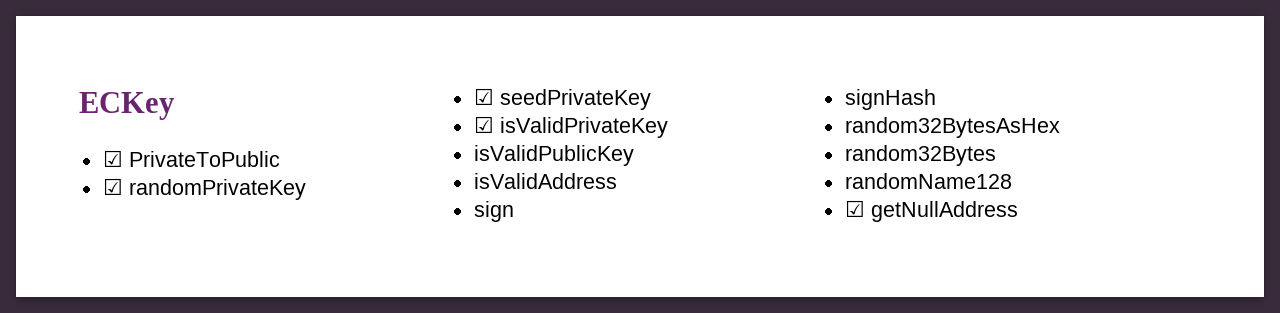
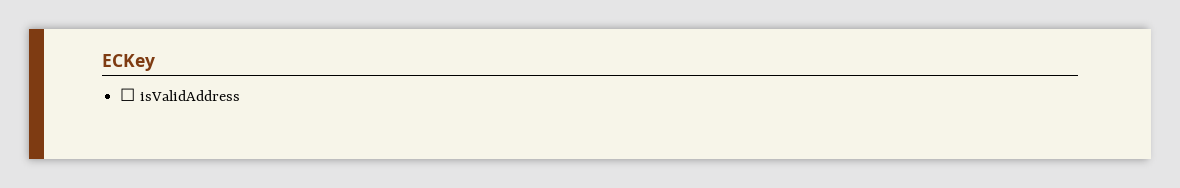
[102,150,280,167] [102,178,306,200] [473,88,651,110] [473,116,668,138] [473,145,634,166] [473,173,617,189] [473,201,514,222] [844,89,936,110] [844,117,1060,138] [844,145,996,166] [844,173,1012,189] [844,200,1018,222] ☑ PrivateToPublic // ☑ randomPrivateKey // ☑ seedPrivateKey // ☑ isValidPrivateKey // isValidPublicKey // isValidAddress // sign // signHash // random32BytesAsHex // random32Bytes // randomName128 // ☑ getNullAddress -> [120,88,240,101] ☐ isValidAddress

